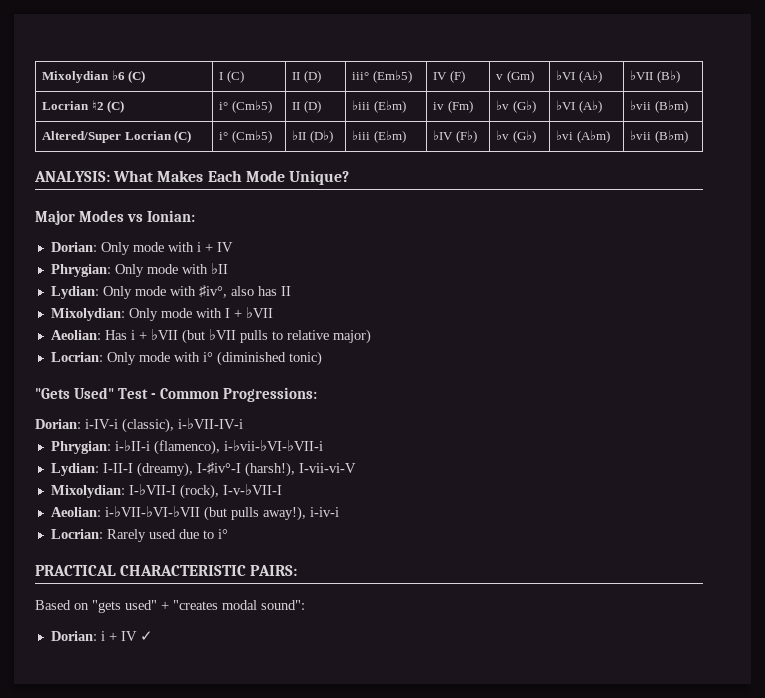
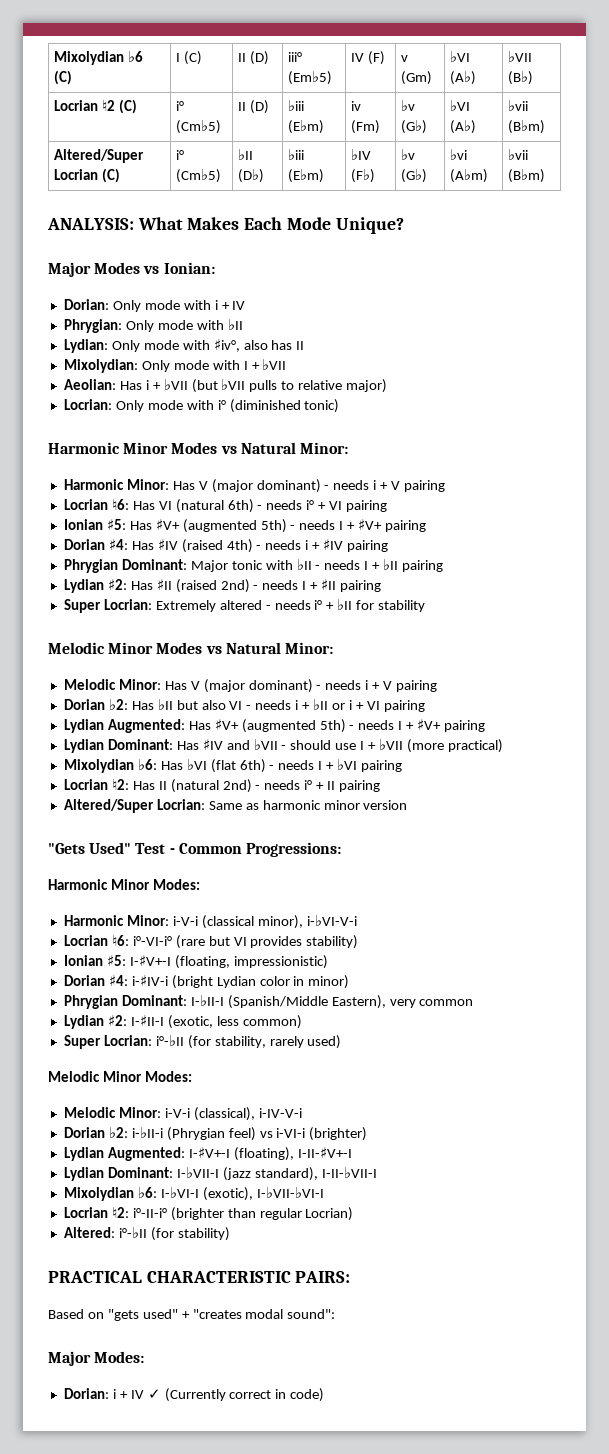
(322, 358) none -> [48,442,348,454] [63,479,446,493] [63,499,388,513] [63,519,427,533] [63,539,389,553] [63,559,444,573] [63,579,382,593] [63,599,426,613] [48,642,333,654] [63,679,438,693] [63,699,425,712] [63,719,486,733] [63,739,503,753] [63,759,403,773] [63,779,381,793] [63,799,408,813] // Harmonic Minor Modes vs Natural Minor: // Harmonic Minor: Has V (major dominant) - needs i + V pairing // Locrian ♮6: Has VI (natural 6th) - needs i° + VI pairing // Ionian ♯5: Has ♯V+ (augmented 5th) - needs I + ♯V+ pairing // Dorian ♯4: Has ♯IV (raised 4th) - needs i + ♯IV pairing // Phrygian Dominant: Major tonic with ♭II - needs I + ♭II pairing // Lydian ♯2: Has ♯II (raised 2nd) - needs I + ♯II pairing // Super Locrian: Extremely altered - needs i° + ♭II for stability // Melodic Minor Modes vs Natural Minor: // Melodic Minor: Has V (major dominant) - needs i + V pairing // Dorian ♭2: Has ♭II but also VI - needs i + ♭II or i + VI pairing // Lydian Augmented: Has ♯V+ (augmented 5th) - needs I + ♯V+ pairing // Lydian Dominant: Has ♯IV and ♭VII - should use I + ♭VII (more practical) // Mixolydian ♭6: Has ♭VI (flat 6th) - needs I + ♭VI pairing // Locrian ♮2: Has II (natural 2nd) - needs i° + II pairing // Altered/Super Locrian: Same as harmonic minor version
[35,418,243,433] [50,440,323,455] [50,462,356,477] [50,484,282,499] [50,506,339,521] [50,529,228,542] Dorian: i-IV-i (classic), i-♭VII-IV-i // Phrygian: i-♭II-i (flamenco), i-♭vii-♭VI-♭VII-i // Lydian: I-II-I (dreamy), I-♯iv°-I (harsh!), I-vii-vi-V // Mixolydian: I-♭VII-I (rock), I-v-♭VII-I // Aeolian: i-♭VII-♭VI-♭VII (but pulls away!), i-iv-i // Locrian: Rarely used due to i° -> [48,879,200,890] [63,915,357,929] [63,935,359,949] [63,955,328,969] [63,975,350,989] [63,995,474,1009] [63,1015,302,1029] [63,1035,342,1049] [48,1071,192,1082] [63,1107,302,1121] [63,1127,368,1141] [63,1147,352,1161] [63,1167,377,1181] [63,1187,324,1201] [63,1207,354,1221] [63,1227,230,1241] Harmonic Minor Modes: // Harmonic Minor: i-V-i (classical minor), i-♭VI-V-i // Locrian ♮6: i°-VI-i° (rare but VI provides stability) // Ionian ♯5: I-♯V+-I (floating, impressionistic) // Dorian ♯4: i-♯IV-i (bright Lydian color in minor) // Phrygian Dominant: I-♭II-I (Spanish/Middle Eastern), very common // Lydian ♯2: I-♯II-I (exotic, less common) // Super Locrian: i°-♭II (for stability, rarely used) // Melodic Minor Modes: // Melodic Minor: i-V-i (classical), i-IV-V-i // Dorian ♭2: i-♭II-i (Phrygian feel) vs i-VI-i (brighter) // Lydian Augmented: I-♯V+-I (floating), I-II-♯V+-I // Lydian Dominant: I-♭VII-I (jazz standard), I-II-♭VII-I // Mixolydian ♭6: I-♭VI-I (exotic), I-♭VII-♭VI-I // Locrian ♮2: i°-II-i° (brighter than regular Locrian) // Altered: i°-♭II (for stability)
(305, 605) none -> [48,1351,145,1366] // Major Modes:
(153, 636) none -> [164,1388,325,1402] (Currently correct in code)

